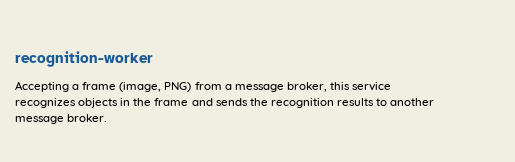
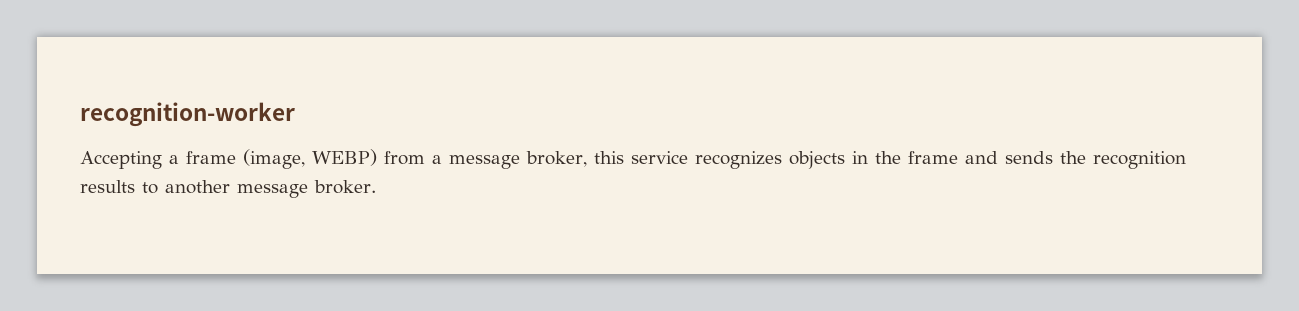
[164,82,192,92] PNG) -> [312,149,377,166] WEBP)

